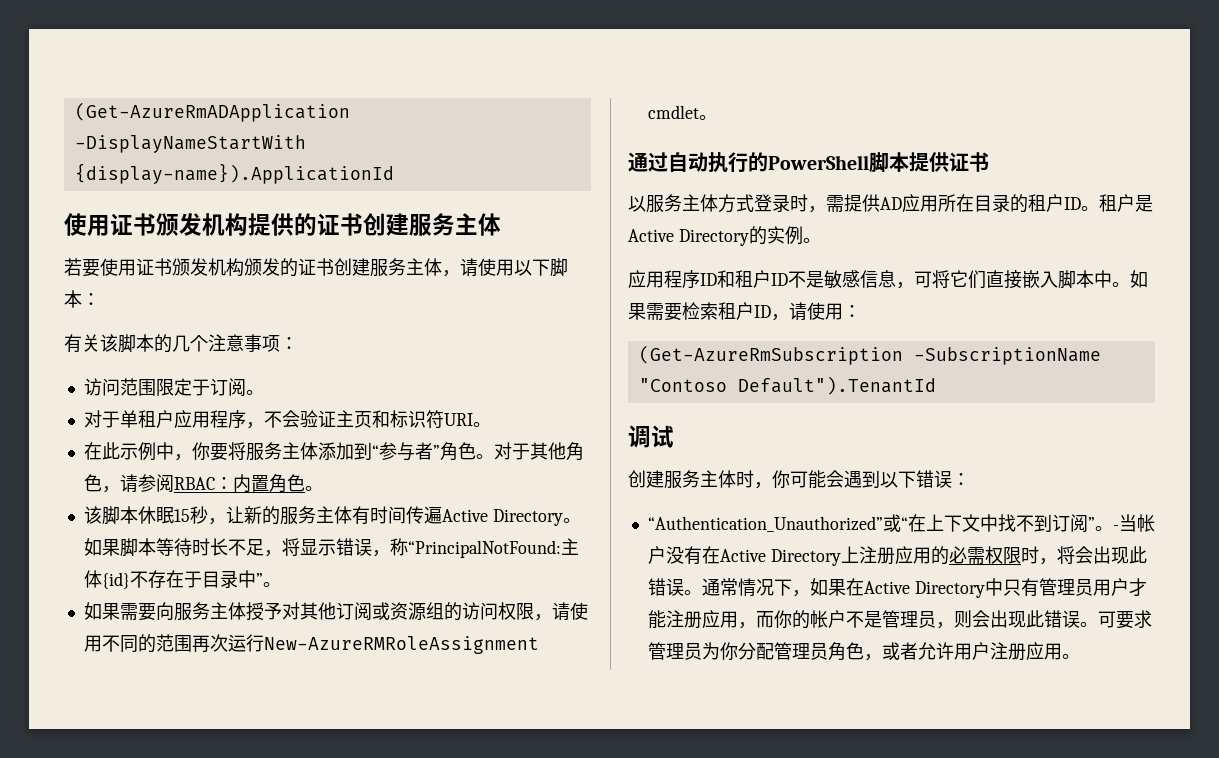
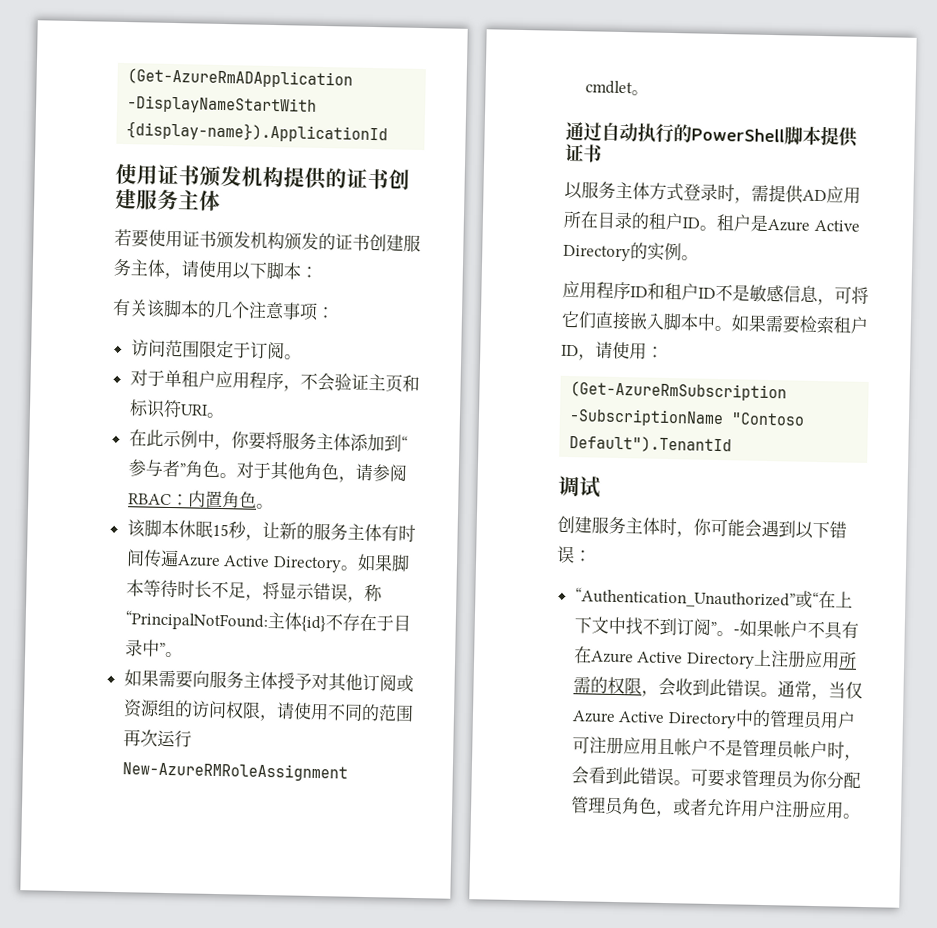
(442, 515) none -> [176,554,221,568] Azure
(1153, 203) none -> [767,218,810,232] Azure
[1118,514,1155,532] [647,546,720,565] 当帐户没有在 -> [738,619,859,640] [573,646,634,664] 如果帐户不具有在Azure
[930,546,1147,565] [647,578,864,597] 的必需权限时，将会出现此错误。通常情况下，如果在 -> [837,651,857,669] [572,676,863,701] [571,710,616,723] 所需的权限，会收到此错误。通常，当仅Azure
[1002,578,1039,597] 只有 -> [751,709,771,728] 的
[1128,578,1147,596] [647,610,810,629] 才能注册应用，而你的 -> [571,736,675,755] 可注册应用且
[935,610,1026,629] ，则会出现 -> [792,740,862,761] [570,766,623,785] 帐户时，会看到

